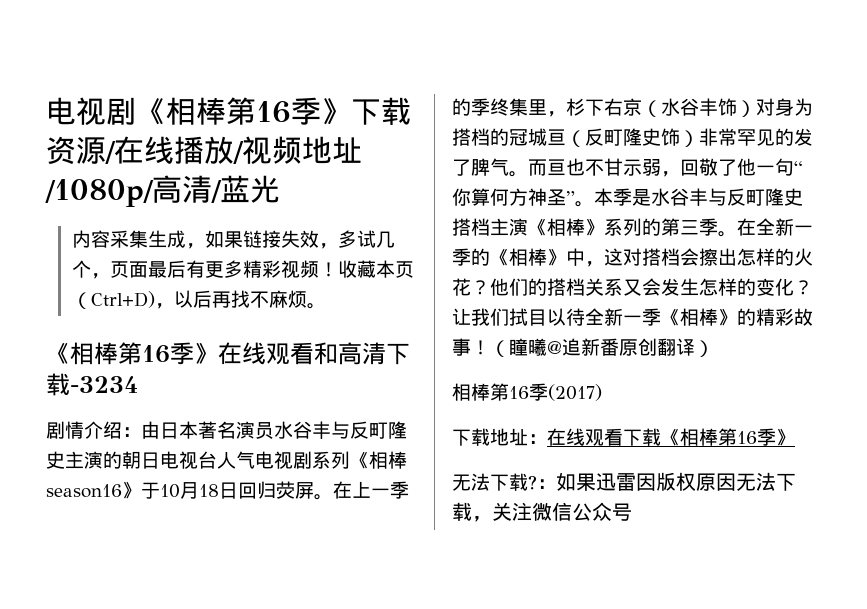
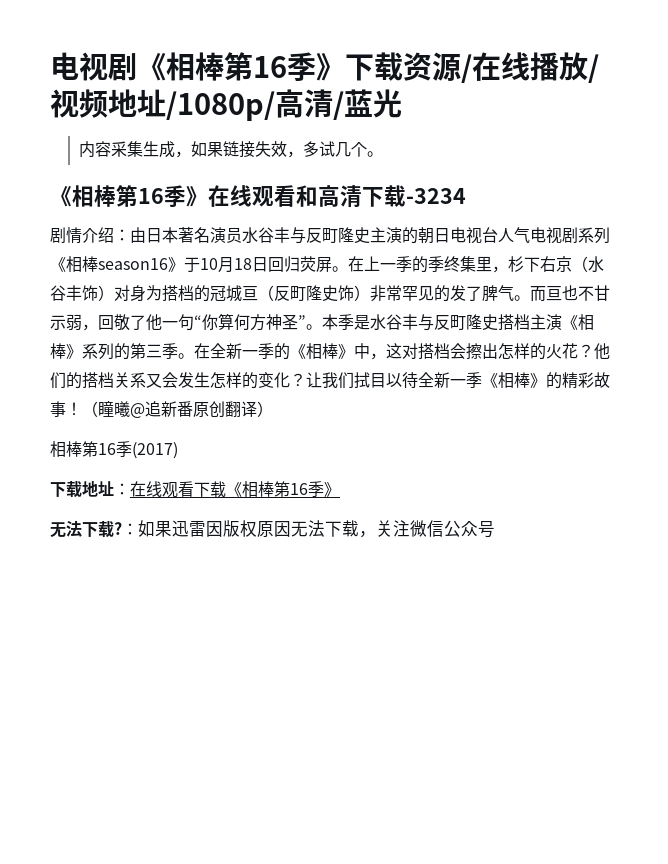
[90,260,414,279] [71,290,307,309] ，页面最后有更多精彩视频！收藏本页（Ctrl+D)，以后再找不麻烦 -> (368, 149) none

